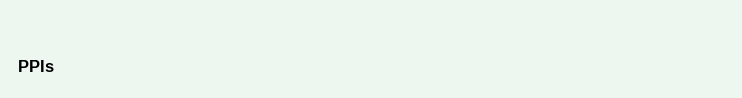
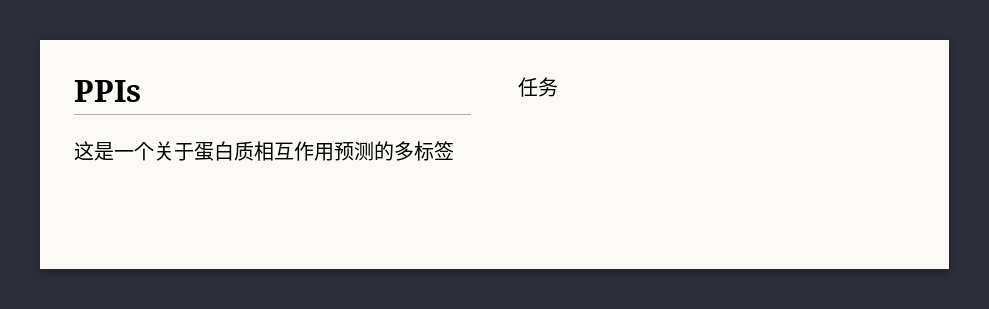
(54, 66) none -> [74,141,454,161] [518,77,558,97] // 这是一个关于蛋白质相互作用预测的多标签任务

